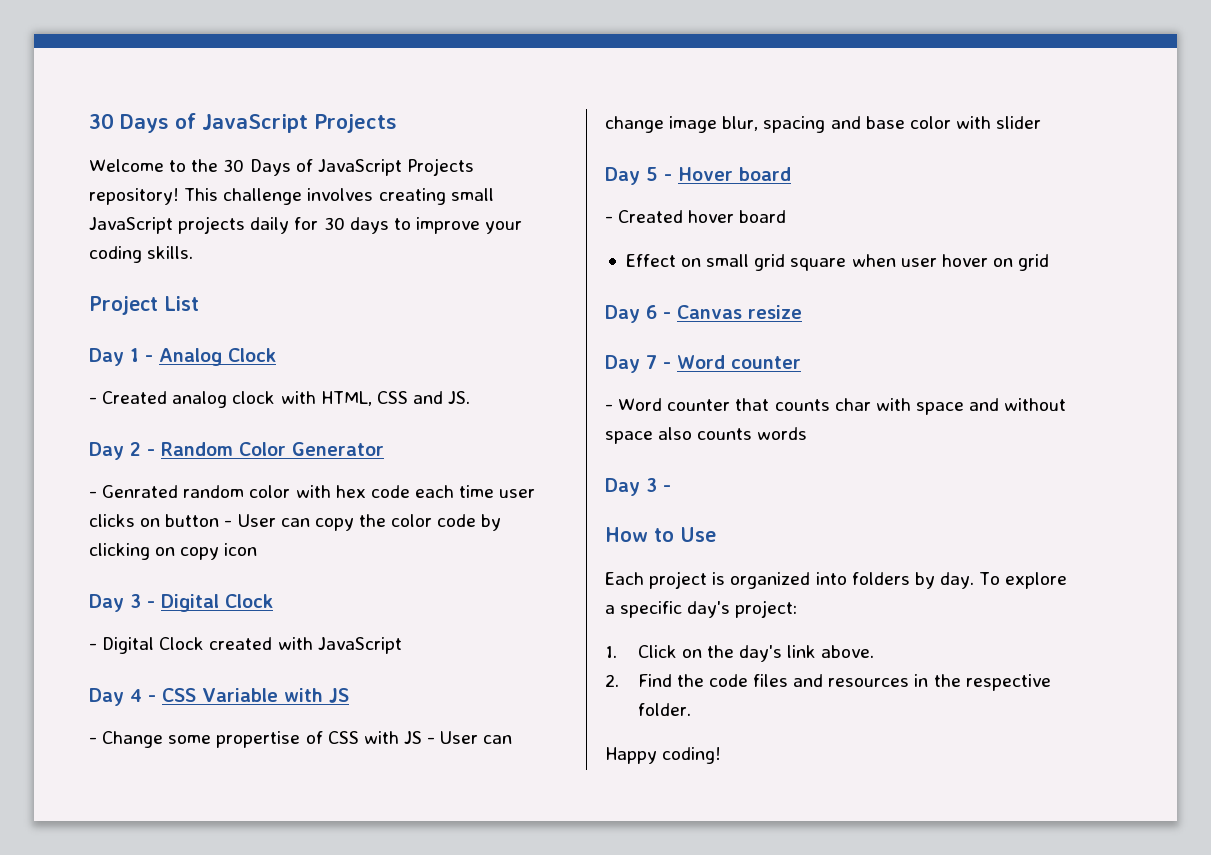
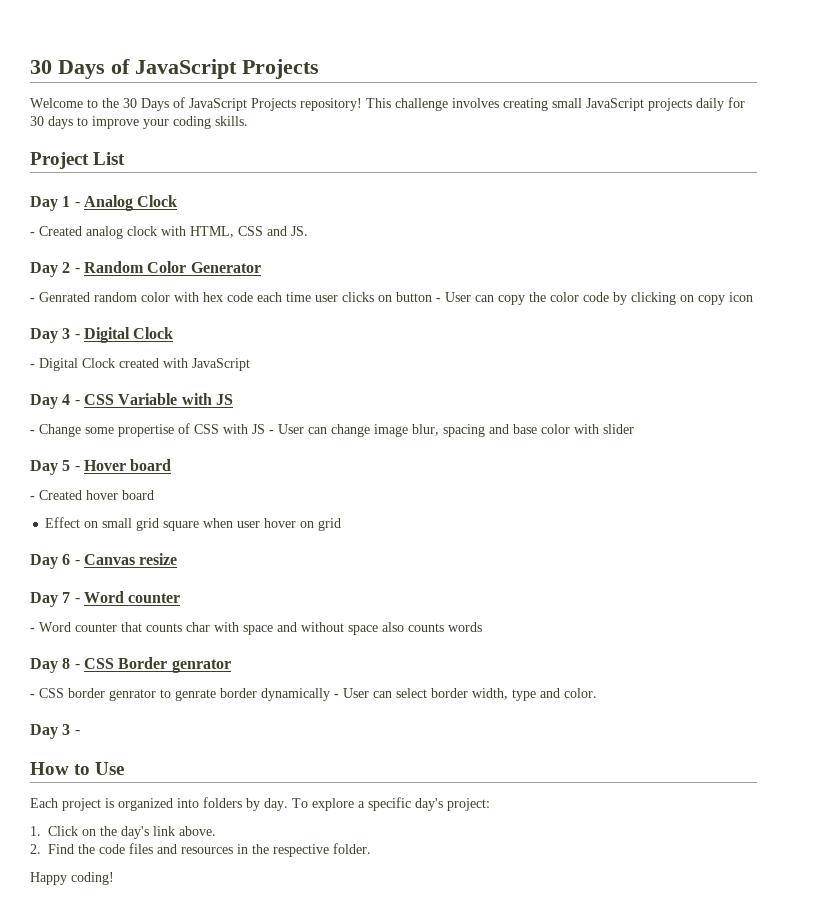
(808, 433) none -> [30,657,231,673] [30,688,597,701] // Day 8 - CSS Border genrator // - CSS border genrator to genrate border dynamically - User can select border width, type and color.

